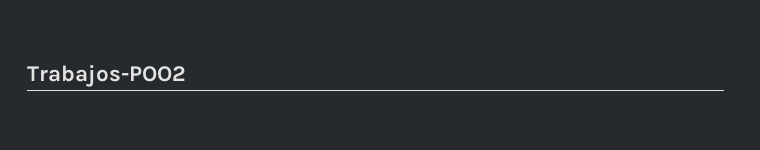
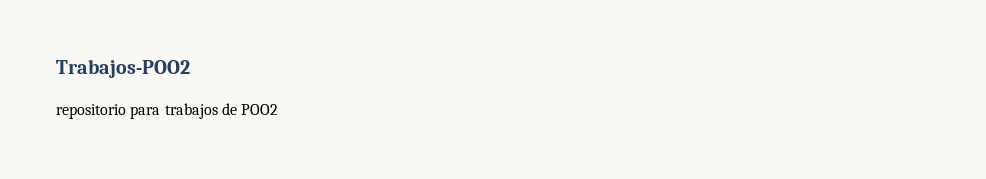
(186, 76) none -> [56,103,279,119] // repositorio para trabajos de POO2

